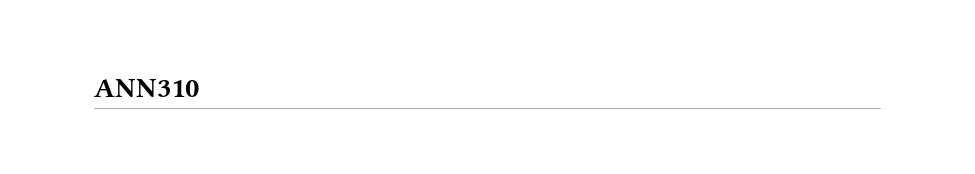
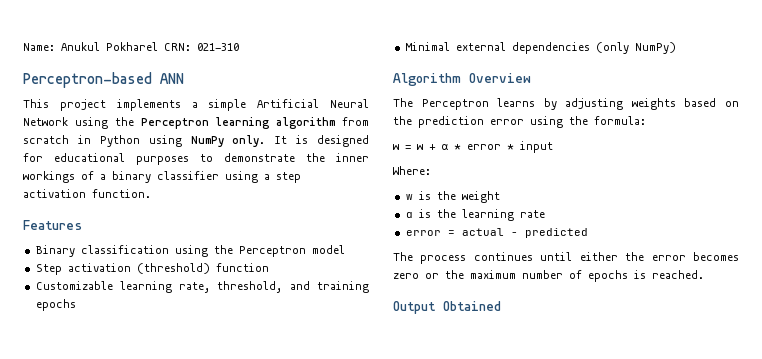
[94,79,199,97] ANN310 -> [23,42,239,51] [23,72,184,88] [23,99,369,111] [23,117,369,129] [23,135,369,147] [23,153,369,165] [23,171,301,183] [23,189,151,198] [23,220,82,230] [35,245,345,257] [35,263,269,275] [35,281,369,293] [35,299,76,311] [405,42,676,54] [393,73,531,86] [393,98,739,110] [393,116,646,128] [393,141,553,153] [393,166,431,175] [405,191,500,203] [405,209,545,221] [405,228,588,238] [393,252,739,264] [393,270,704,282] [393,301,501,314] Name: Anukul Pokharel CRN: 021-310 // Perceptron-based ANN // This project implements a simple Artificial Neural Network using the Perceptron learning algorithm from scratch in Python using NumPy only. It is designed for educational purposes to demonstrate the inner workings of a binary classifier using a step activation function. // Features // Binary classification using the Perceptron model // Step activation (threshold) function // Customizable learning rate, threshold, and training epochs // Minimal external dependencies (only NumPy) // Algorithm Overview // The Perceptron learns by adjusting weights based on the prediction error using the formula: // w = w + α * error * input // Where: // w is the weight // α is the learning rate // error = actual - predicted // The process continues until either the error becomes zero or the maximum number of epochs is reached. // Output Obtained

